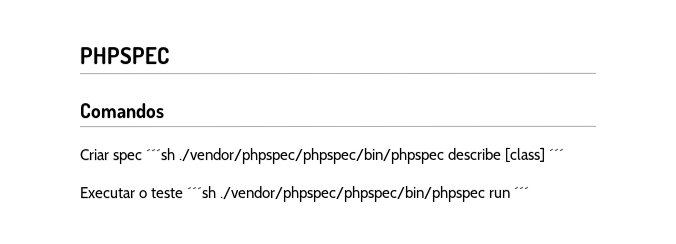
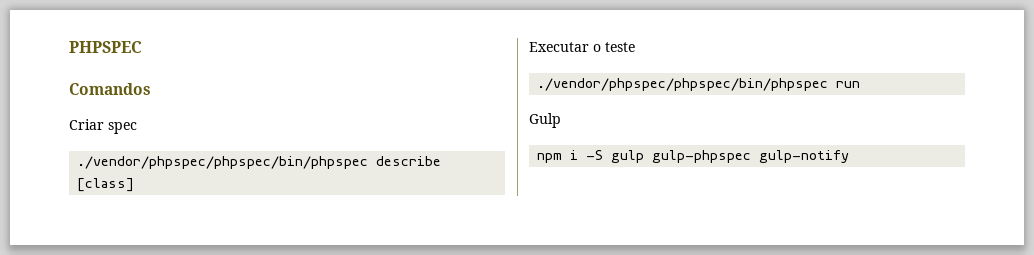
[146,148,177,161] ´´´sh -> (137, 128) //
[549,148,566,160] ´´´ -> (135, 185) none
[187,186,218,199] ´´´sh -> (635, 47) //
[514,186,531,198] ´´´ -> [529,113,561,128] [537,150,850,163] // Gulp // npm i -S gulp gulp-phpspec gulp-notify

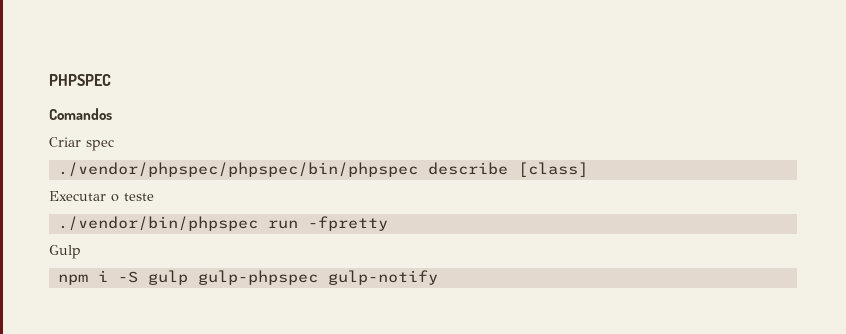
[537,78,829,91] ./vendor/phpspec/phpspec/bin/phpspec -> [57,216,258,231] ./vendor/bin/phpspec
(861, 84) none -> [307,216,388,231] -fpretty

